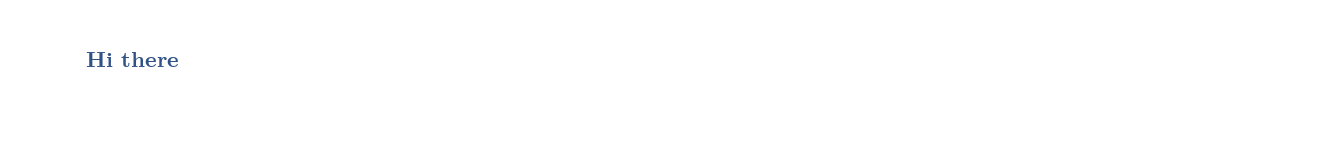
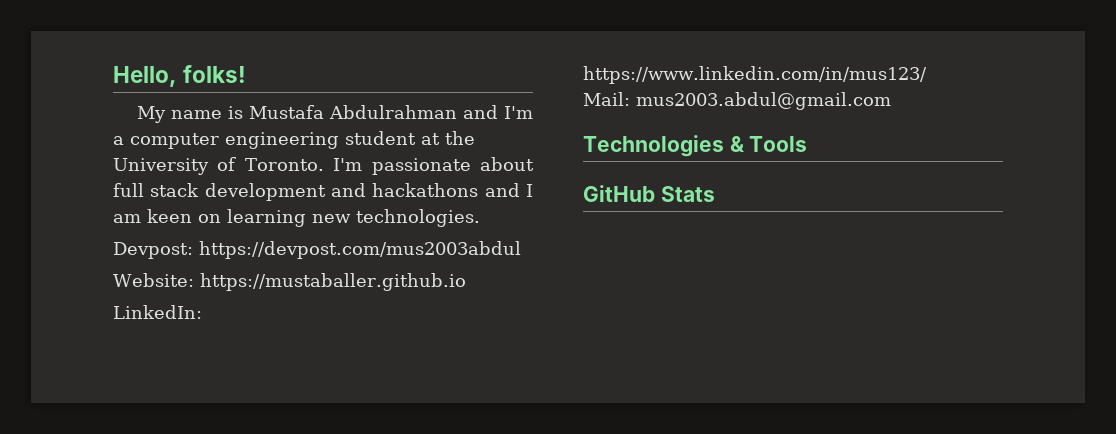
[86,52,179,67] Hi there -> [113,65,247,87] [136,105,533,123] [113,131,475,149] [113,157,534,175] [113,183,533,201] [113,209,480,227] [113,241,521,259] [113,273,466,291] [113,305,202,319] [583,66,927,84] [583,92,891,110] [583,135,808,157] [583,185,715,202] Hello, folks! // My name is Mustafa Abdulrahman and I'm a computer engineering student at the University of Toronto. I'm passionate about full stack development and hackathons and I am keen on learning new technologies. // Devpost: https://devpost.com/mus2003abdul // Website: https://mustaballer.github.io // LinkedIn: https://www.linkedin.com/in/mus123/ // Mail: mus2003.abdul@gmail.com // Technologies & Tools // GitHub Stats

